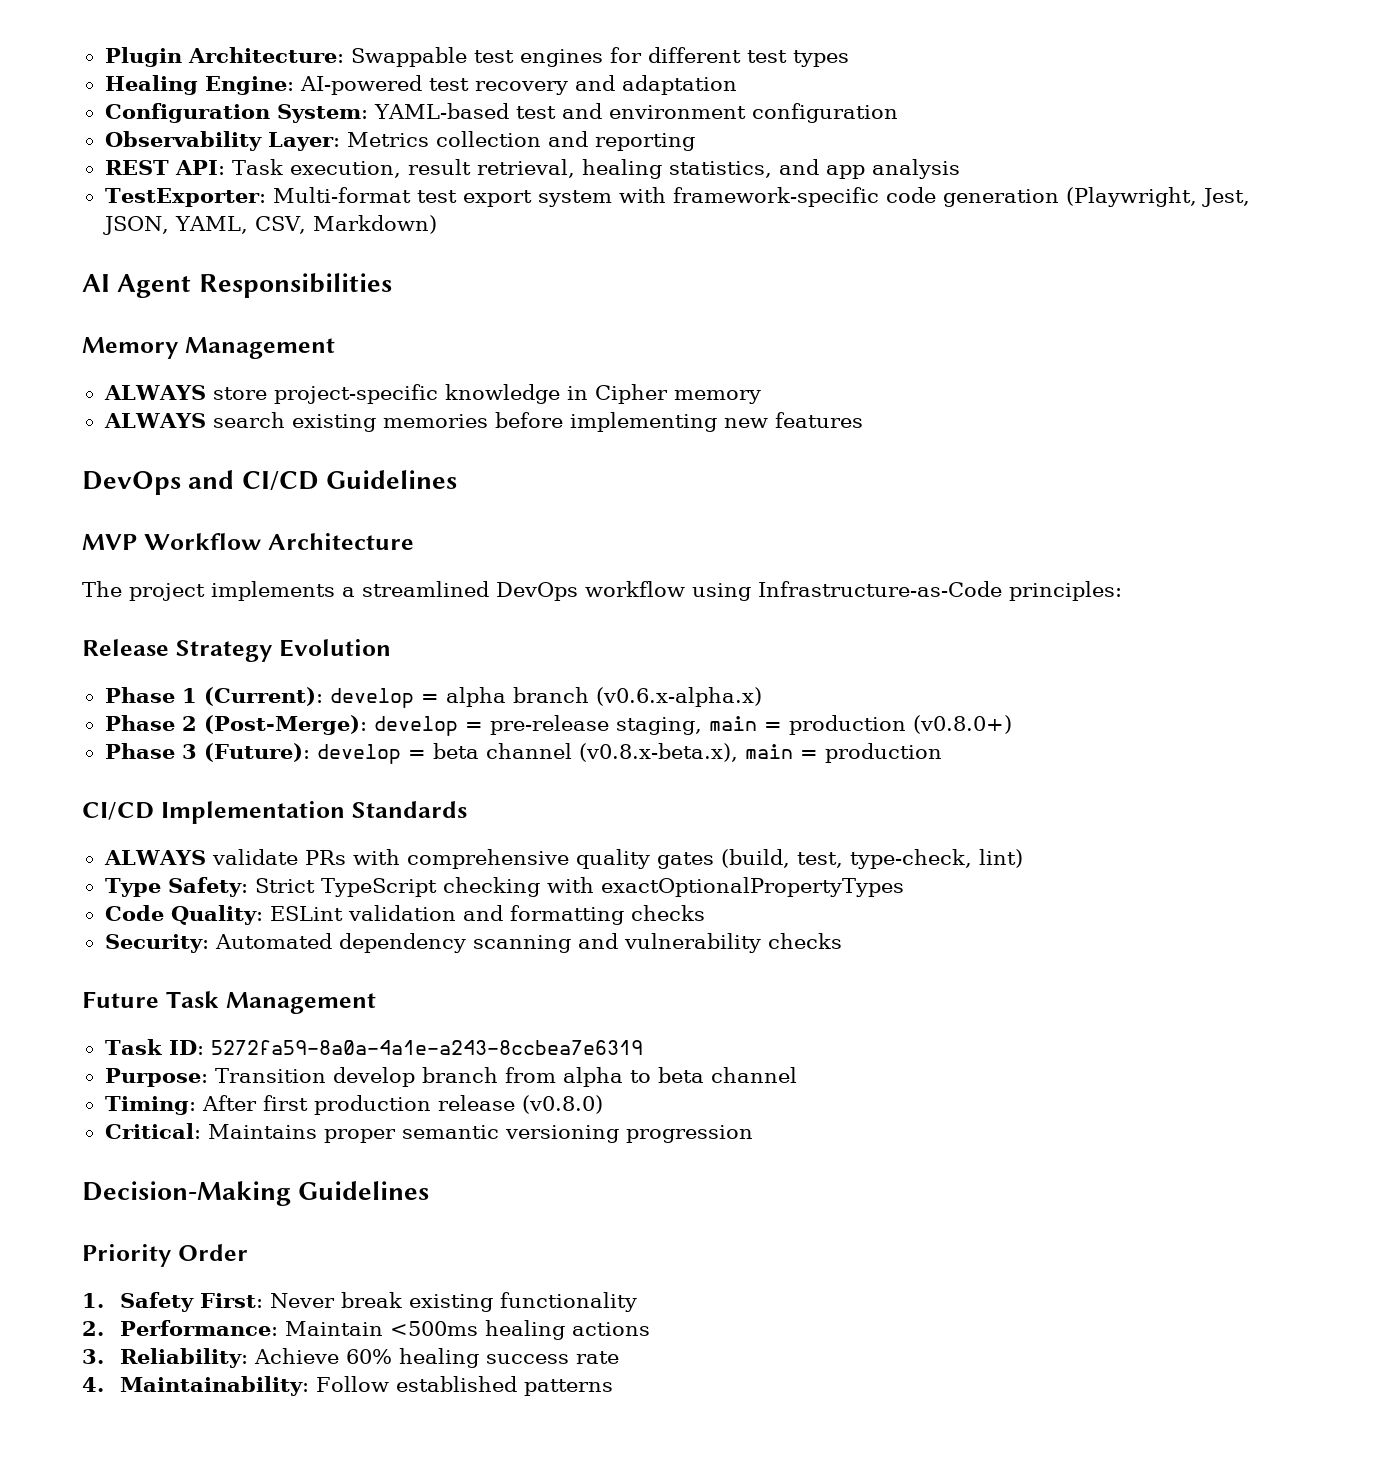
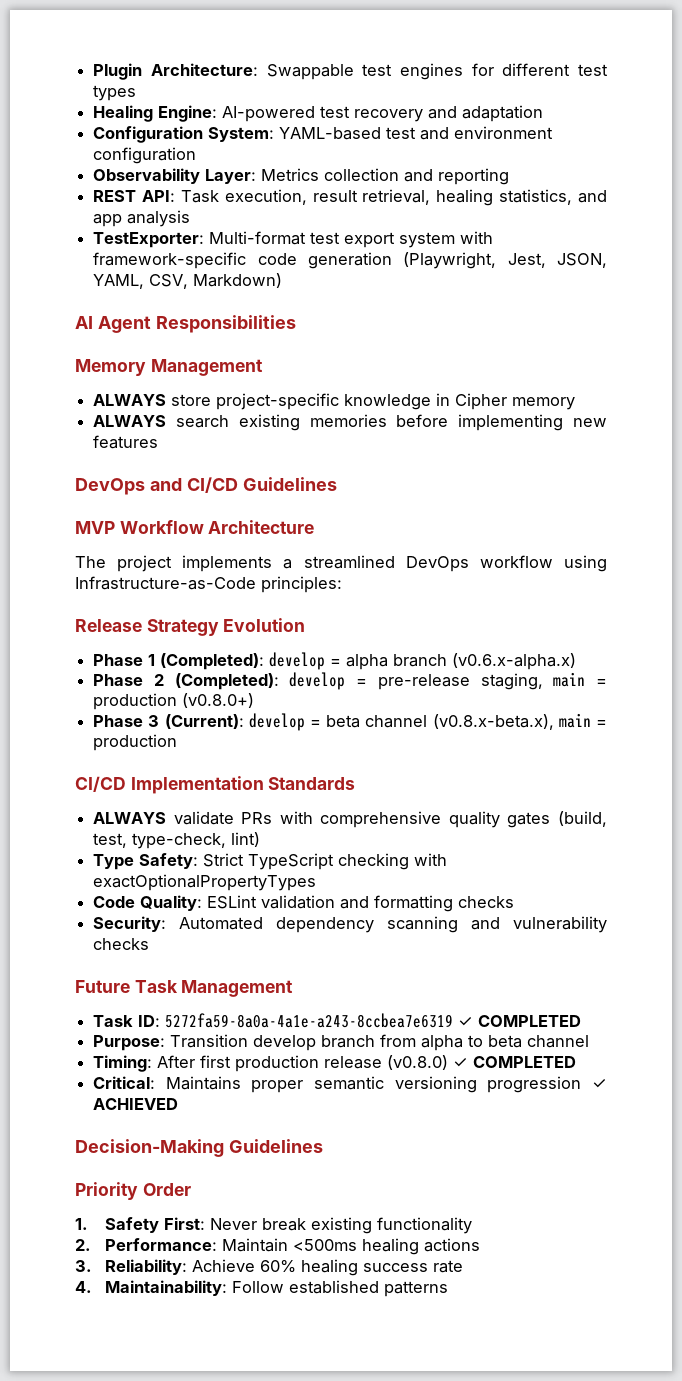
[203,687,323,706] (Current): -> [160,653,265,670] (Completed):
[203,715,367,735] (Post-Merge): -> [174,673,279,690] (Completed):
[203,743,310,762] (Future): -> [164,714,244,729] (Current):
(643, 1047) none -> [458,1015,582,1027] ✓ COMPLETED
(603, 1104) none -> [453,1056,577,1068] ✓ COMPLETED
(753, 1134) none -> [592,1079,607,1089] [93,1098,179,1110] ✓ ACHIEVED

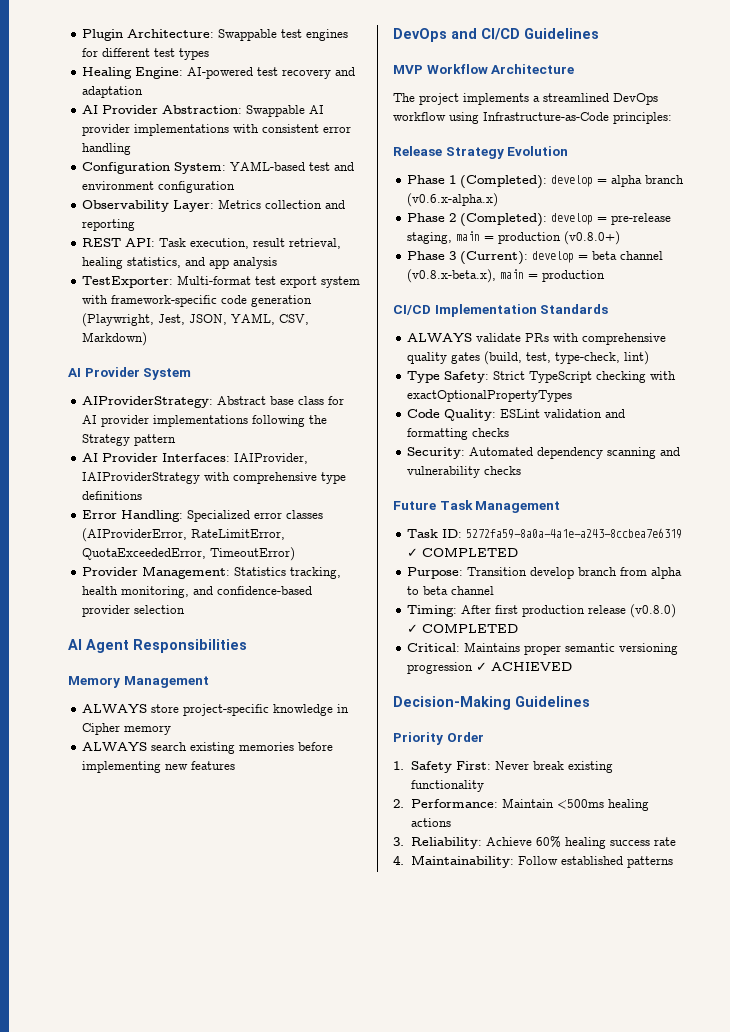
(544, 113) none -> [82,105,325,117] [82,124,352,136] [82,143,132,155] // AI Provider Abstraction: Swappable AI provider implementations with consistent error handling
(283, 280) none -> [68,367,192,380] [82,396,345,408] [82,415,328,427] [82,434,177,446] [82,453,309,464] [82,472,347,484] [82,491,143,500] [82,510,324,522] [82,528,286,542] [82,547,296,561] [82,566,342,579] [82,586,313,598] [82,605,186,617] // AI Provider System // AIProviderStrategy: Abstract base class for AI provider implementations following the Strategy pattern // AI Provider Interfaces: IAIProvider, IAIProviderStrategy with comprehensive type definitions // Error Handling: Specialized error classes (AIProviderError, RateLimitError, QuotaExceededError, TimeoutError) // Provider Management: Statistics tracking, health monitoring, and confidence-based provider selection

